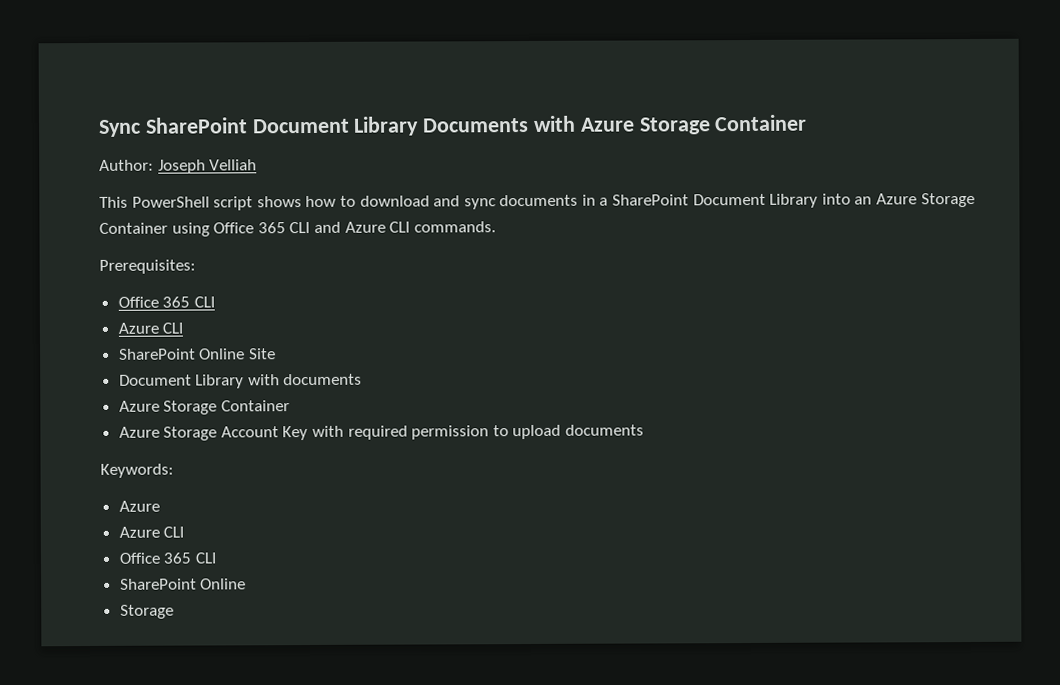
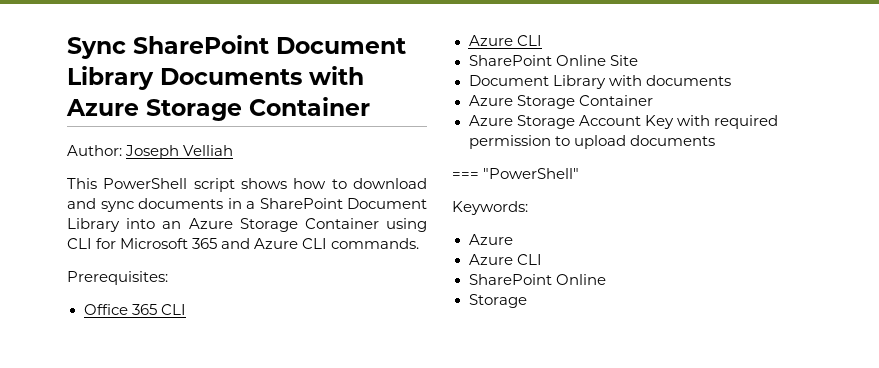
[213,221,311,234] Office 365 CLI -> [67,238,218,249] CLI for Microsoft 365
(645, 430) none -> [452,168,580,179] // === "PowerShell"
[118,552,216,564] // Office 365 CLI -> (542, 259) none

